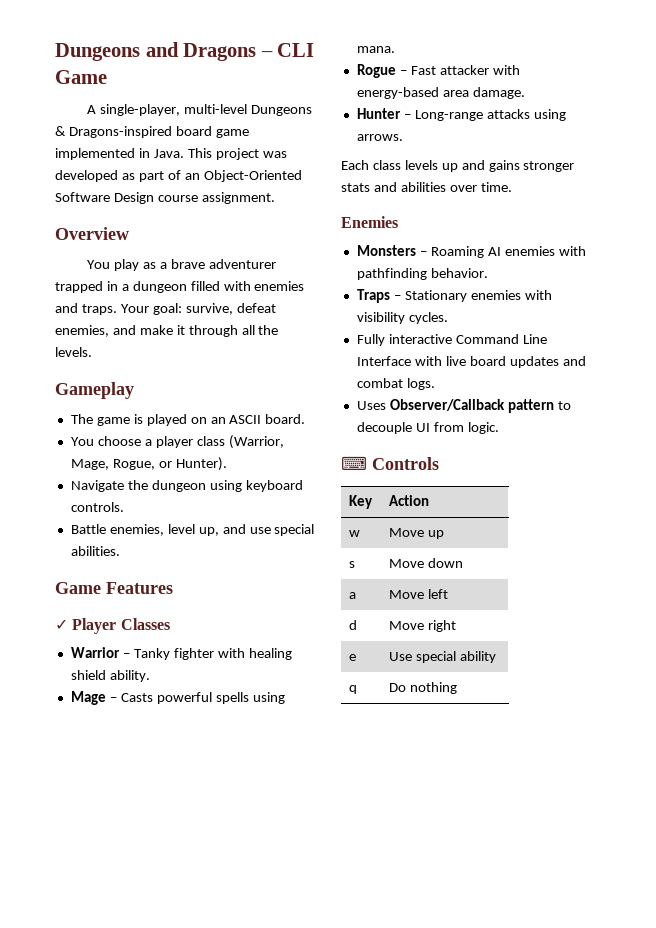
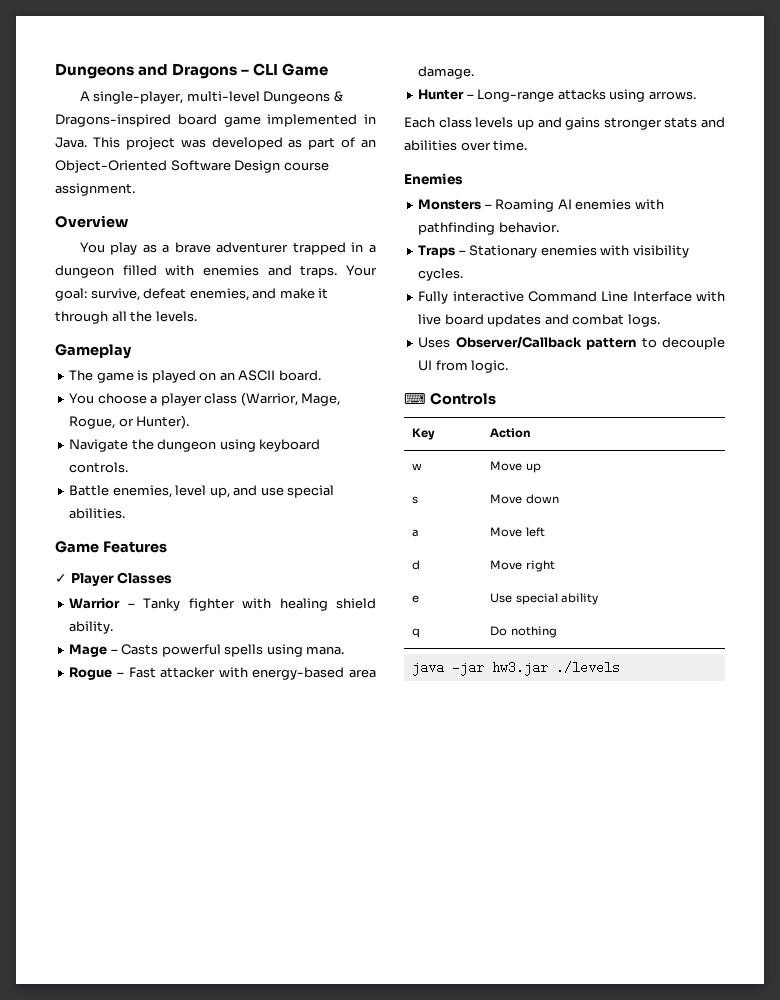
(458, 688) none -> [411,661,620,676] // java -jar hw3.jar ./levels

